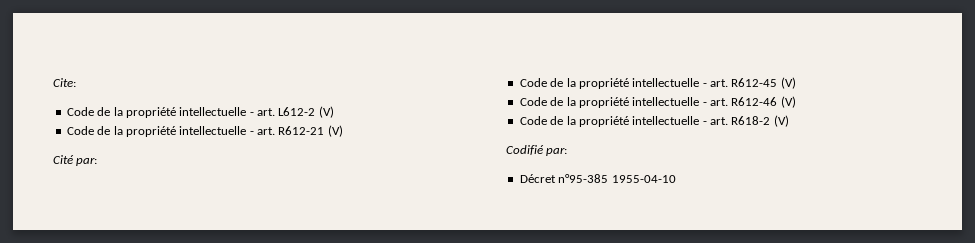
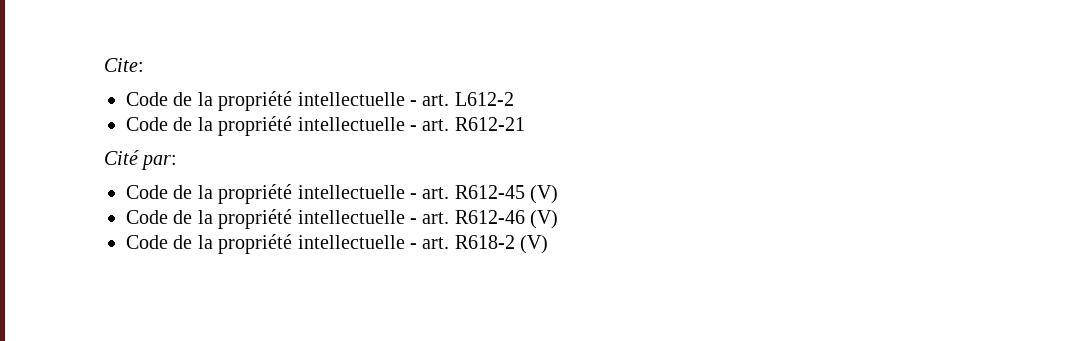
[318,106,334,118] (V) -> (514, 99) none
[327,125,343,137] (V) -> (525, 124) none
[506,145,568,156] [519,174,676,183] // Codifié par: // Décret n°95-385 1955-04-10 -> (549, 244) none

